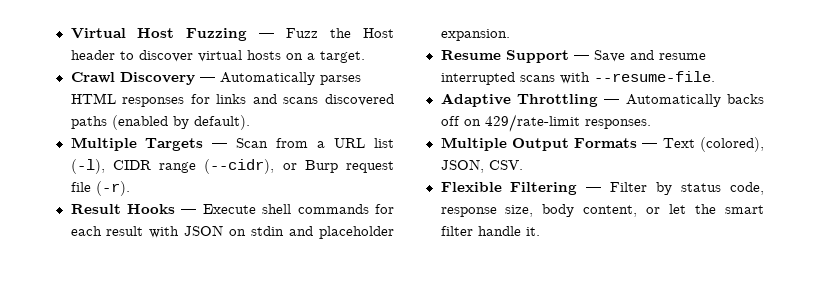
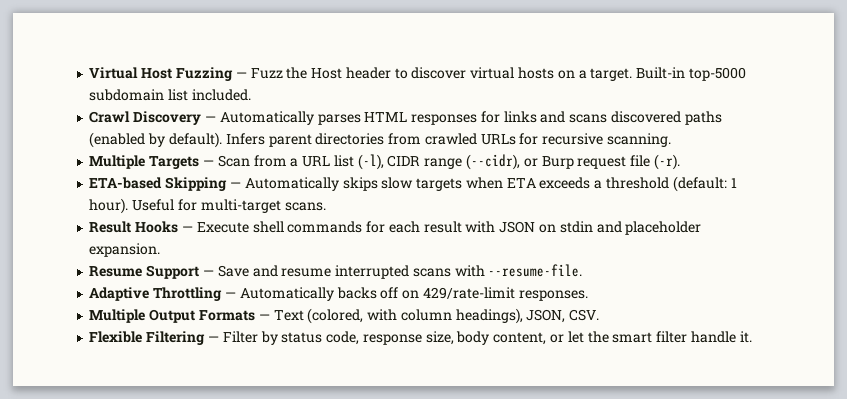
(365, 57) none -> [636,67,746,81] [89,89,251,101] Built-in top-5000 subdomain list included.
(250, 122) none -> [225,133,671,147] Infers parent directories from crawled URLs for recursive scanning.
(130, 188) none -> [89,176,737,192] [89,198,326,214] // ETA-based Skipping — Automatically skips slow targets when ETA exceeds a threshold (default: 1 hour). Useful for multi-target scans.
[700,137,764,152] (colored), -> [307,308,523,324] (colored, with column headings),

